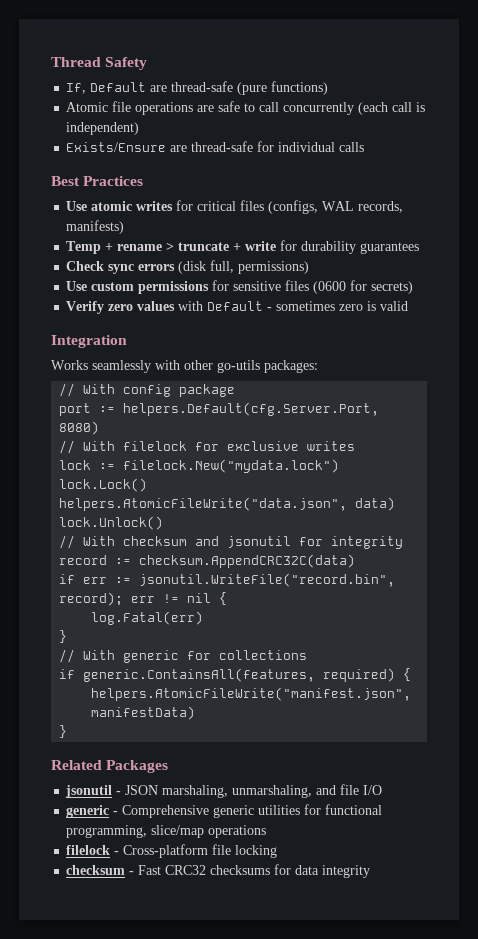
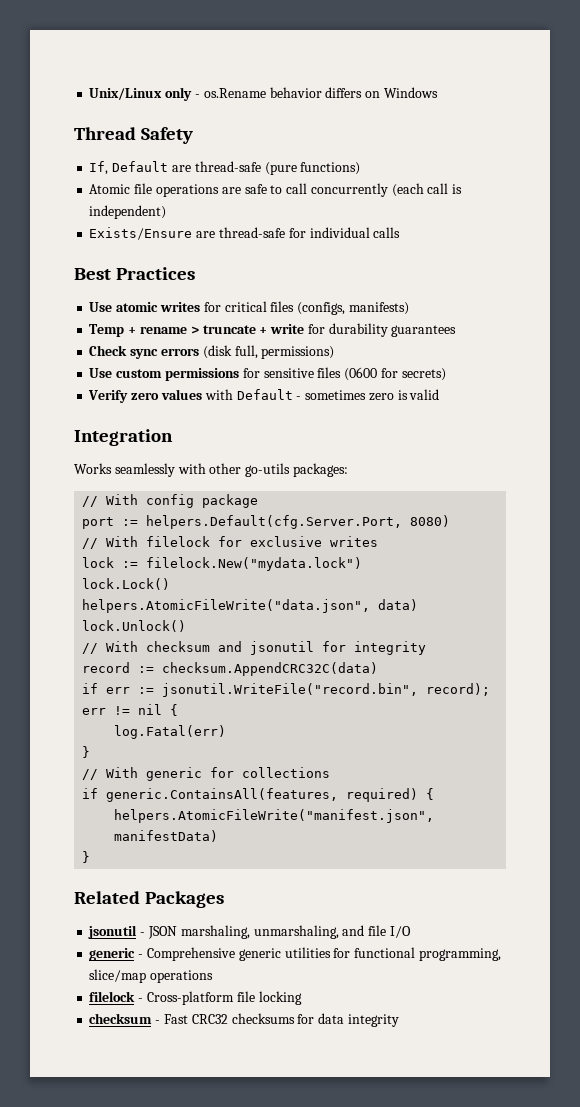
(51, 62) none -> [89,87,438,101] Unix/Linux only - os.Rename behavior differs on Windows //
[322,201,404,213] WAL records, -> (346, 308) none

